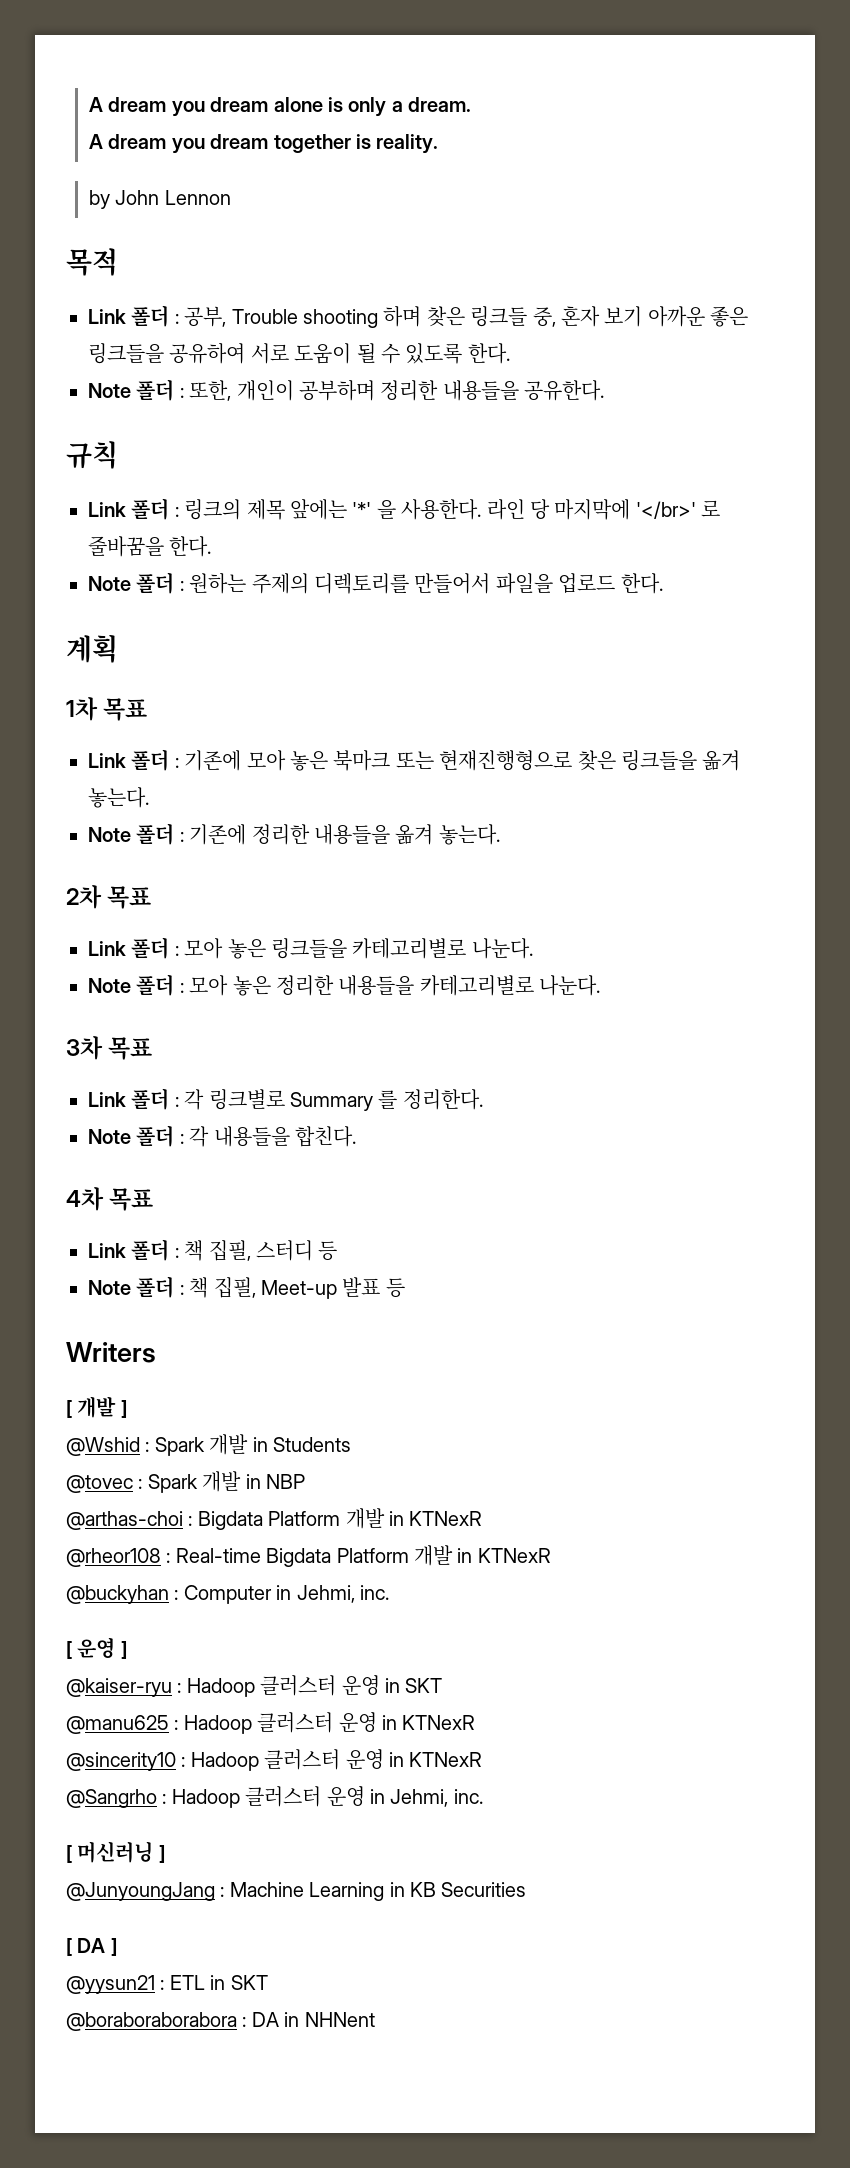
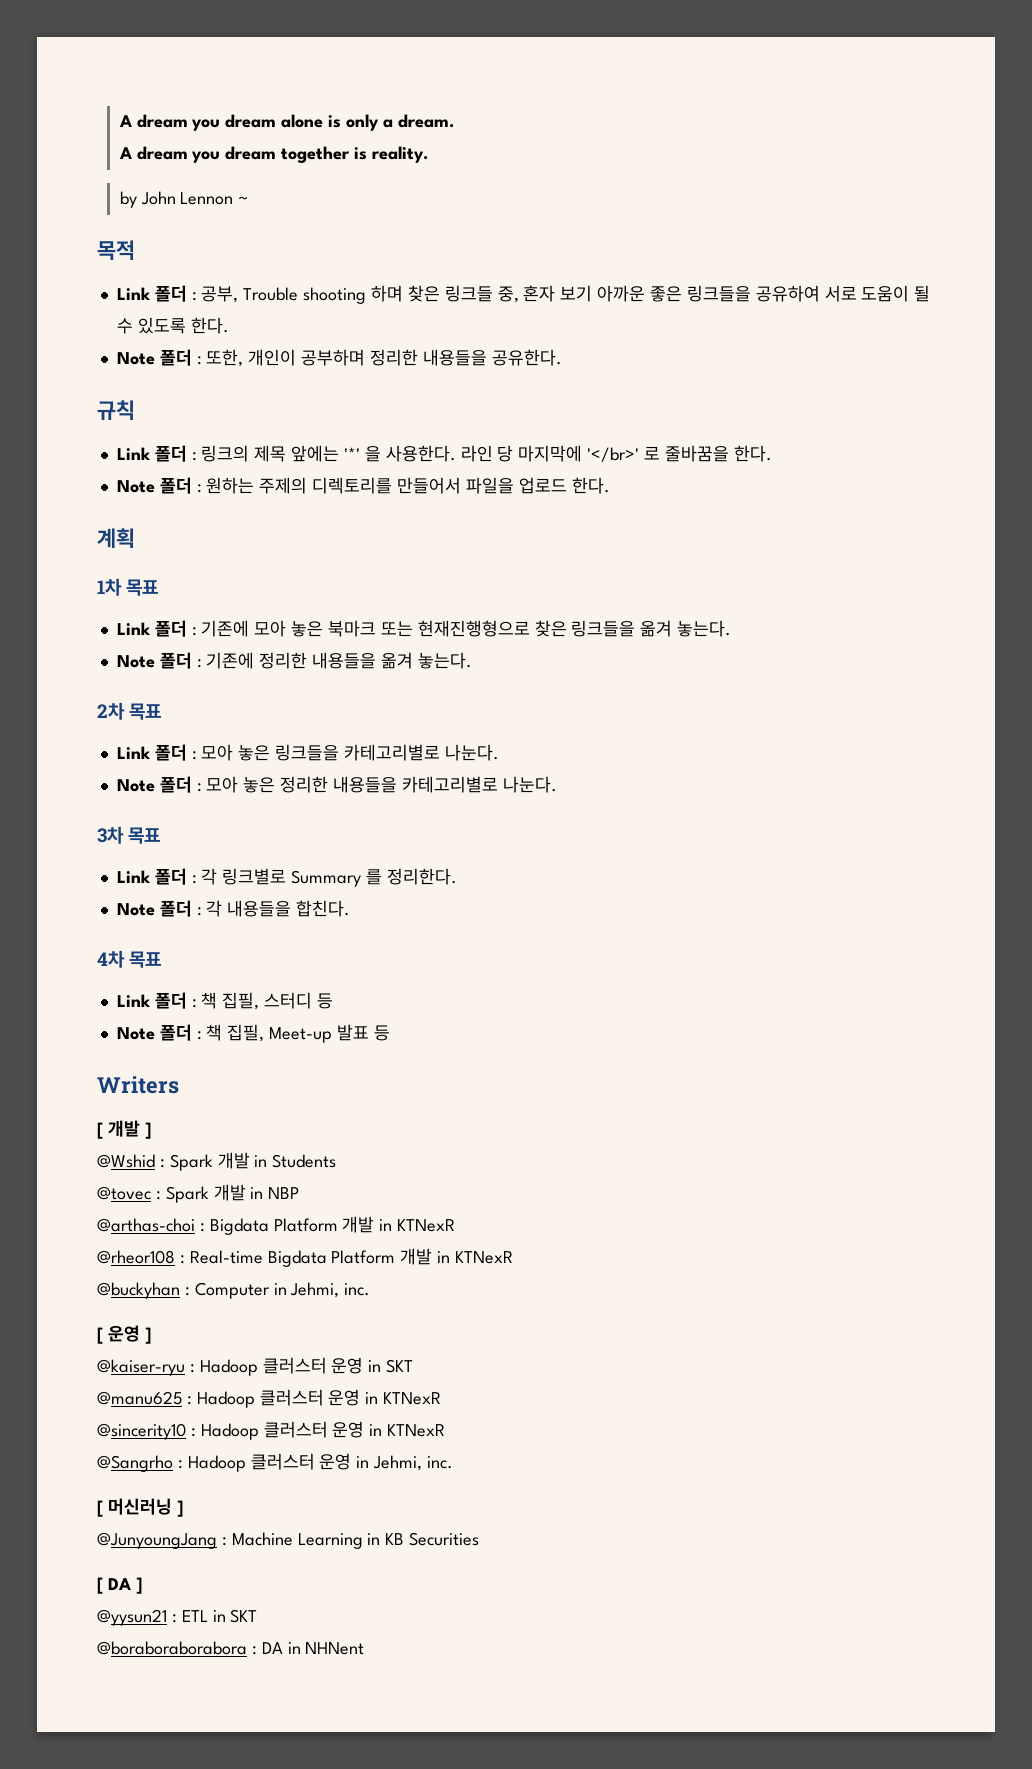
(231, 197) none -> [238,196,250,204] ~

